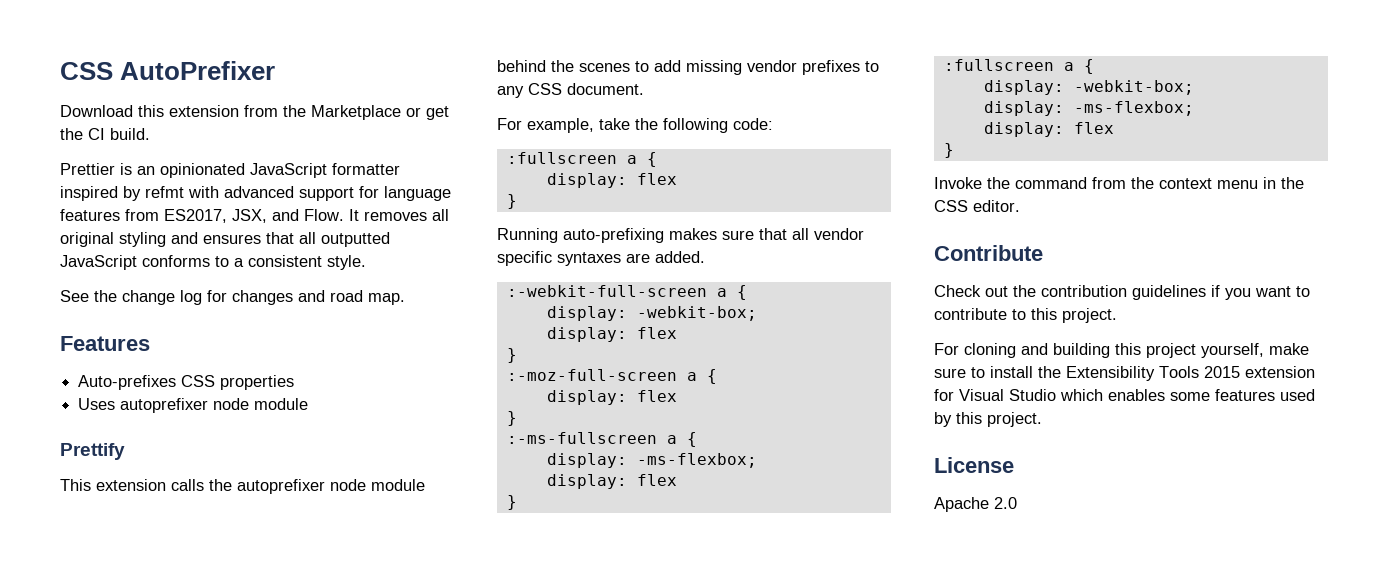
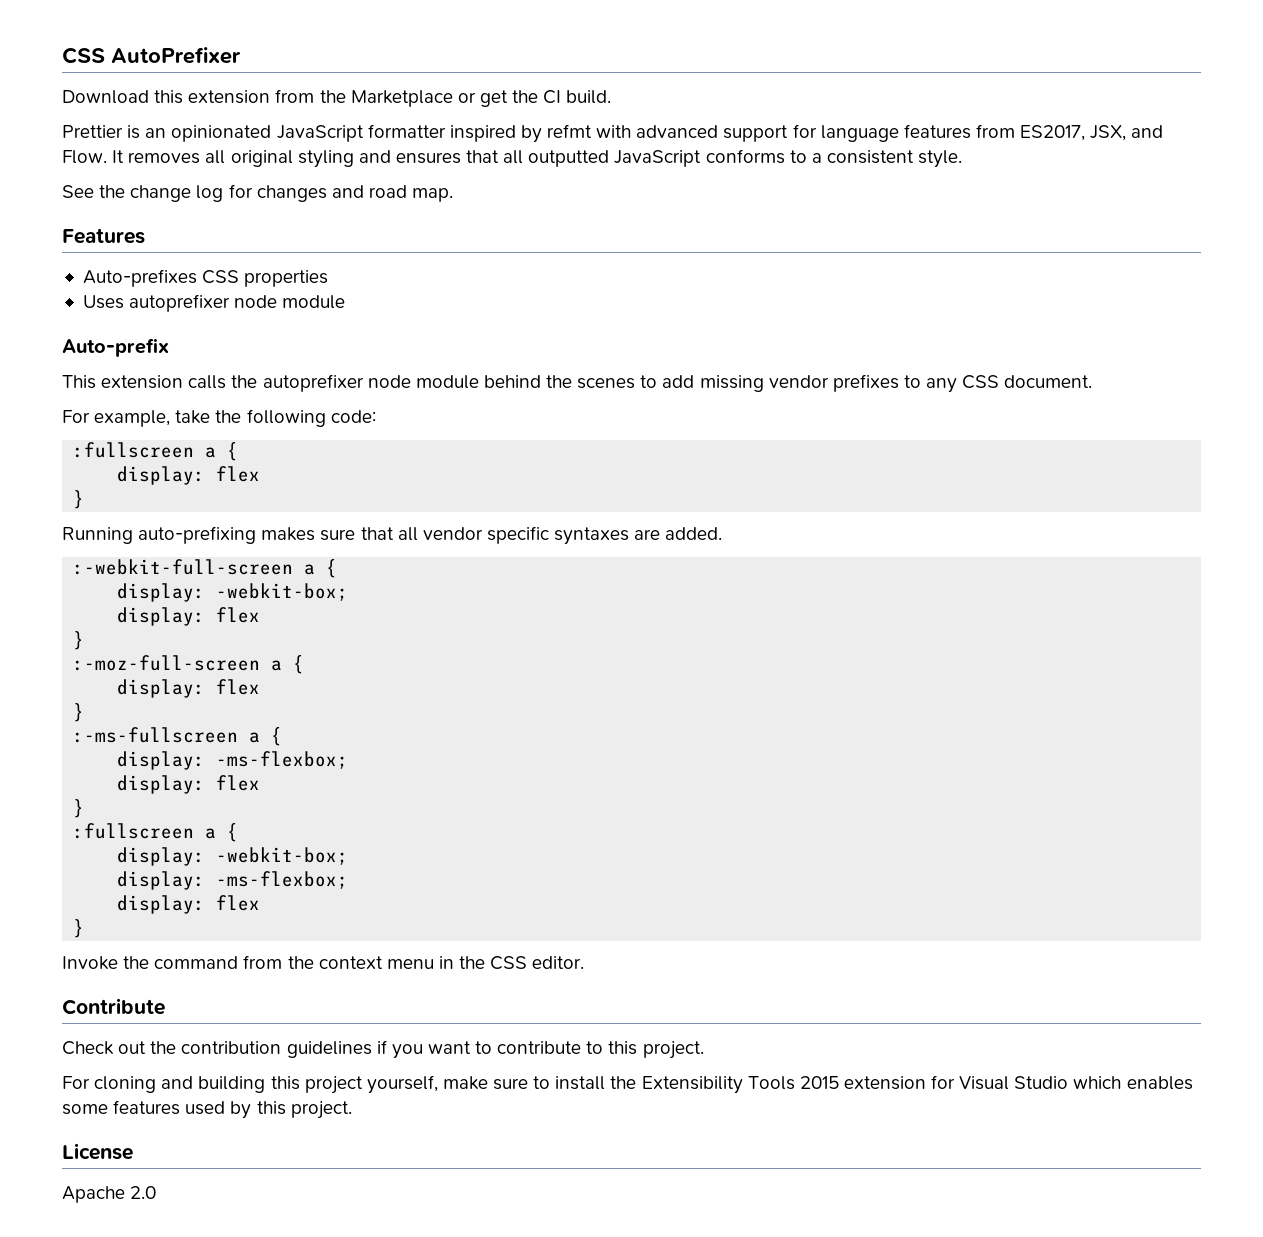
[60,443,125,460] Prettify -> [62,338,169,357] Auto-prefix

